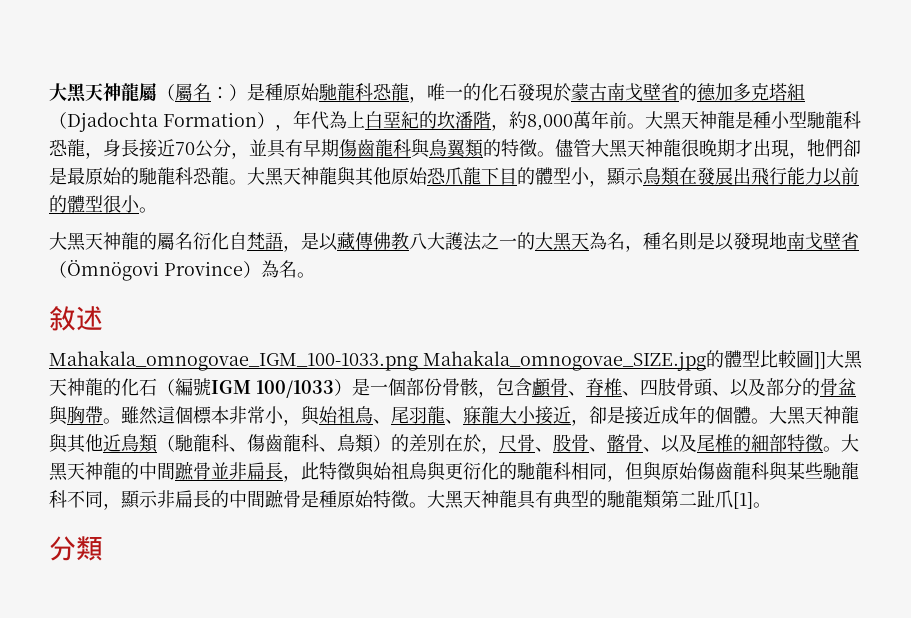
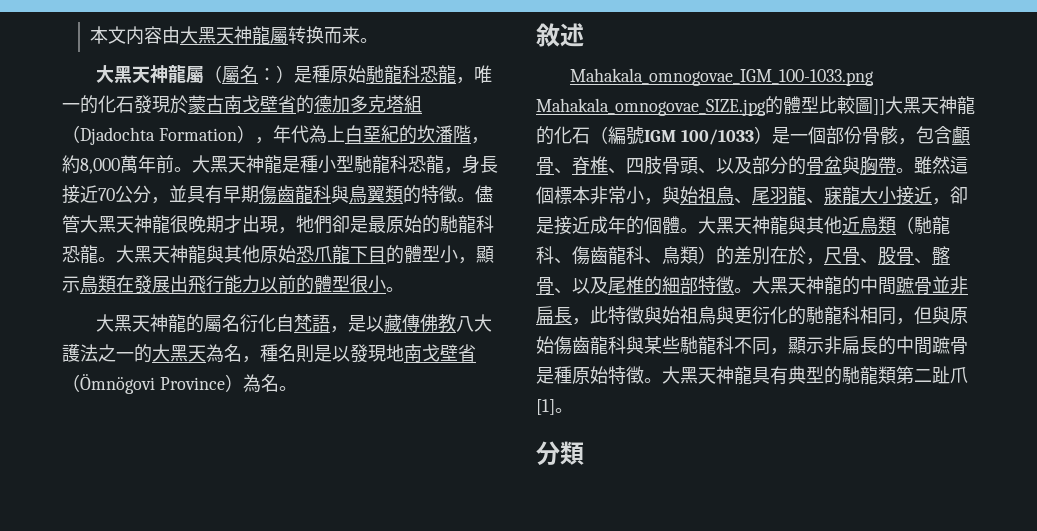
(49, 92) none -> [90,26,379,45] 本文内容由大黑天神龍屬转换而来。 //

